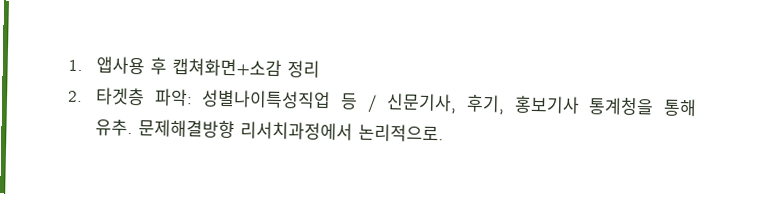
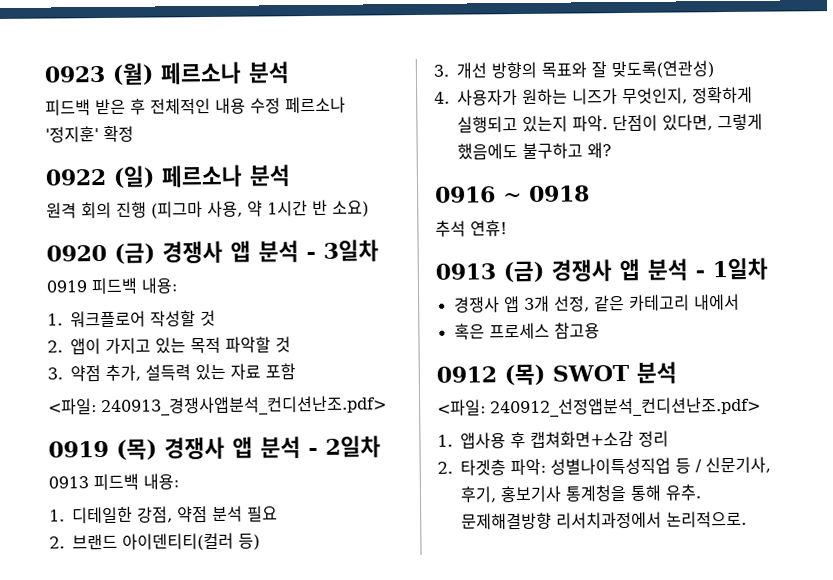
(68, 65) none -> [44,61,290,85] [45,96,346,116] [45,125,134,143] [45,164,290,188] [46,199,369,219] [46,239,379,264] [46,277,178,295] [47,309,216,328] [47,336,291,355] [47,363,296,382] [48,395,387,417] [48,435,381,460] [48,473,179,491] [49,505,278,524] [49,532,260,551] [433,60,714,79] [434,86,753,106] [457,113,763,133] [457,142,612,160] [435,185,590,203] [435,220,507,237] [435,257,768,283] [453,293,740,313] [453,322,600,340] [436,361,677,386] [437,396,761,418] 0923 (월) 페르소나 분석 // 피드백 받은 후 전체적인 내용 수정 페르소나 '정지훈' 확정 // 0922 (일) 페르소나 분석 // 원격 회의 진행 (피그마 사용, 약 1시간 반 소요) // 0920 (금) 경쟁사 앱 분석 - 3일차 // 0919 피드백 내용: // 1. 워크플로어 작성할 것 // 2. 앱이 가지고 있는 목적 파악할 것 // 3. 약점 추가, 설득력 있는 자료 포함 // <파일: 240913_경쟁사앱분석_컨디션난조.pdf> // 0919 (목) 경쟁사 앱 분석 - 2일차 // 0913 피드백 내용: // 1. 디테일한 강점, 약점 분석 필요 // 2. 브랜드 아이덴티티(컬러 등) // 3. 개선 방향의 목표와 잘 맞도록(연관성) // 4. 사용자가 원하는 니즈가 무엇인지, 정확하게 실행되고 있는지 파악. 단점이 있다면, 그렇게 했음에도 불구하고 왜? // 0916 ~ 0918 // 추석 연휴! // 0913 (금) 경쟁사 앱 분석 - 1일차 // 경쟁사 앱 3개 선정, 같은 카테고리 내에서 // 혹은 프로세스 참고용 // 0912 (목) SWOT 분석 // <파일: 240912_선정앱분석_컨디션난조.pdf> //

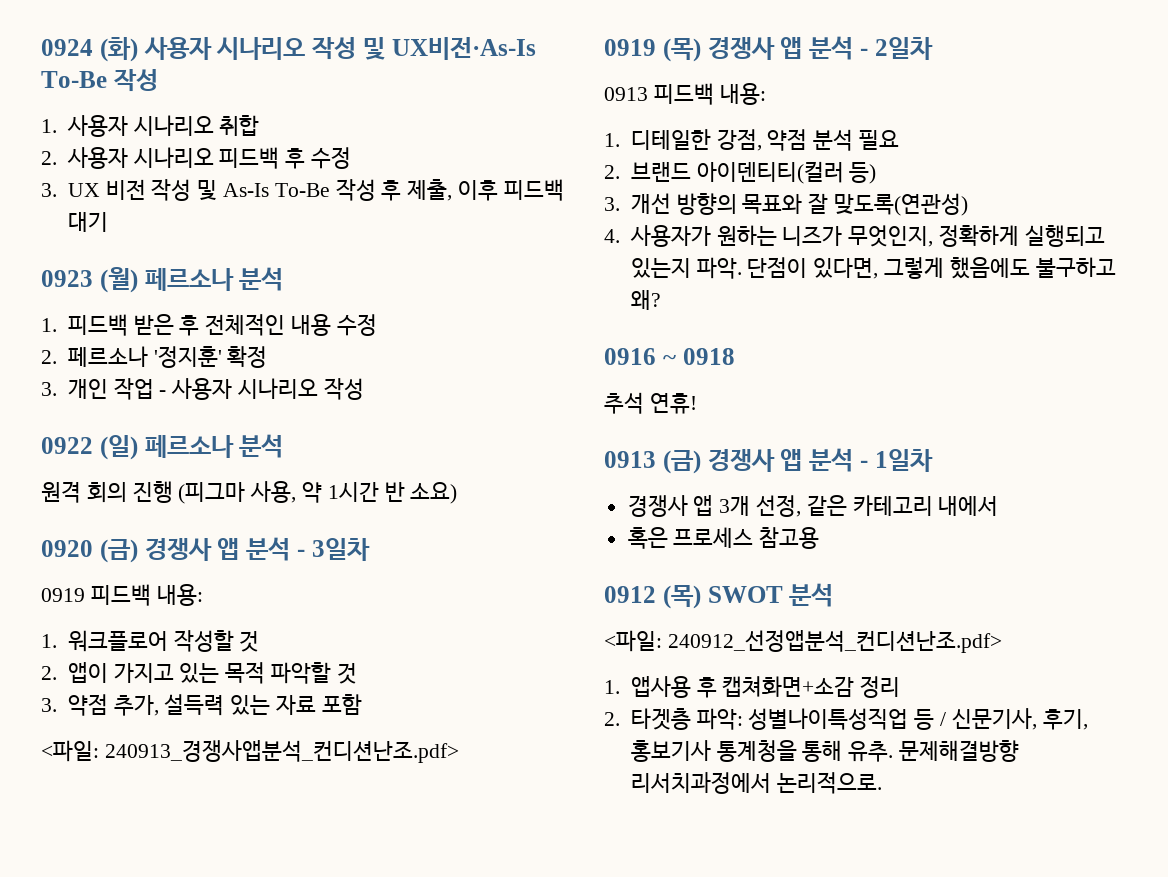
(44, 74) none -> [41,37,536,62] [41,69,158,92] [41,115,260,137] [41,147,351,169] [41,179,564,201] [67,212,108,232] 0924 (화) 사용자 시나리오 작성 및 UX비전·As-Is To-Be 작성 // 1. 사용자 시나리오 취합 // 2. 사용자 시나리오 피드백 후 수정 // 3. UX 비전 작성 및 As-Is To-Be 작성 후 제출, 이후 피드백 대기 //
(290, 72) none -> [41,318,57,332] 1.
(281, 105) none -> [41,350,57,364] // 2.
(134, 133) none -> [41,378,364,400] // 3. 개인 작업 - 사용자 시나리오 작성

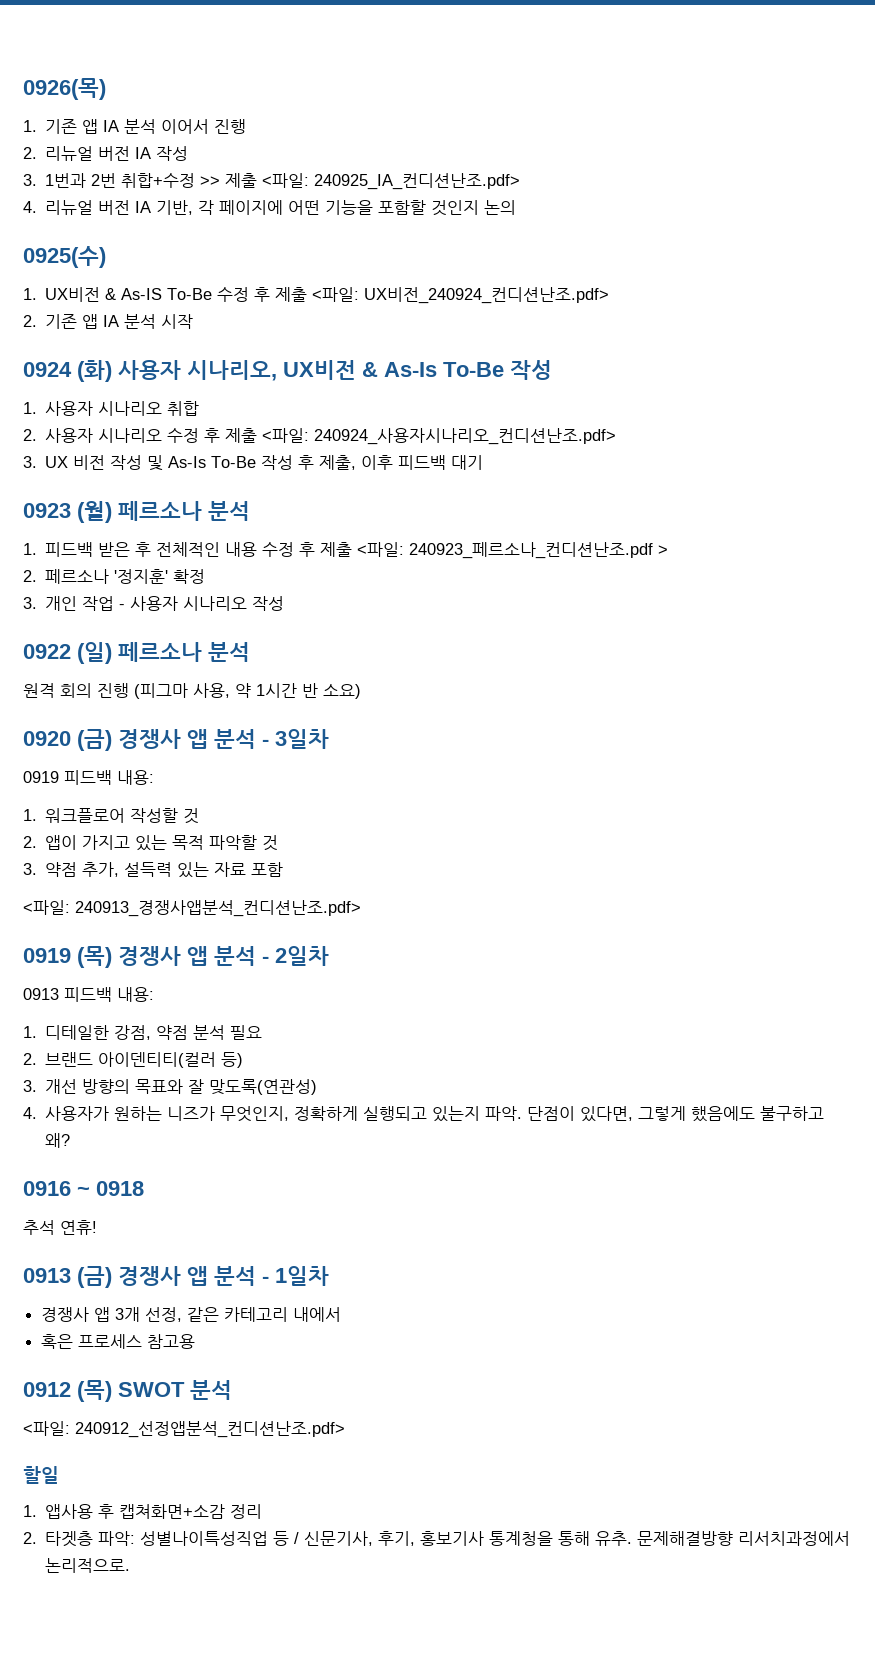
[41,37,536,62] 0924 (화) 사용자 시나리오 작성 및 UX비전·As-Is -> [23,78,106,100] [23,119,247,134] [23,146,189,161] [23,173,521,190] [23,200,517,216] [23,246,106,268] [23,287,610,304] [23,314,194,329] [23,360,437,382] 0926(목) // 1. 기존 앱 IA 분석 이어서 진행 // 2. 리뉴얼 버전 IA 작성 // 3. 1번과 2번 취합+수정 >> 제출 <파일: 240925_IA_컨디션난조.pdf> // 4. 리뉴얼 버전 IA 기반, 각 페이지에 어떤 기능을 포함할 것인지 논의 // 0925(수) // 1. UX비전 & As-IS To-Be 수정 후 제출 <파일: UX비전_240924_컨디션난조.pdf> // 2. 기존 앱 IA 분석 시작 // 0924 (화) 사용자 시나리오, UX비전 & As-Is
[219,147,351,169] 피드백 후 수정 -> [167,428,617,445] 수정 후 제출 <파일: 240924_사용자시나리오_컨디션난조.pdf>
(377, 325) none -> [299,542,669,559] 후 제출 <파일: 240923_페르소나_컨디션난조.pdf >
(1002, 641) none -> [23,1466,59,1484] // 할일

